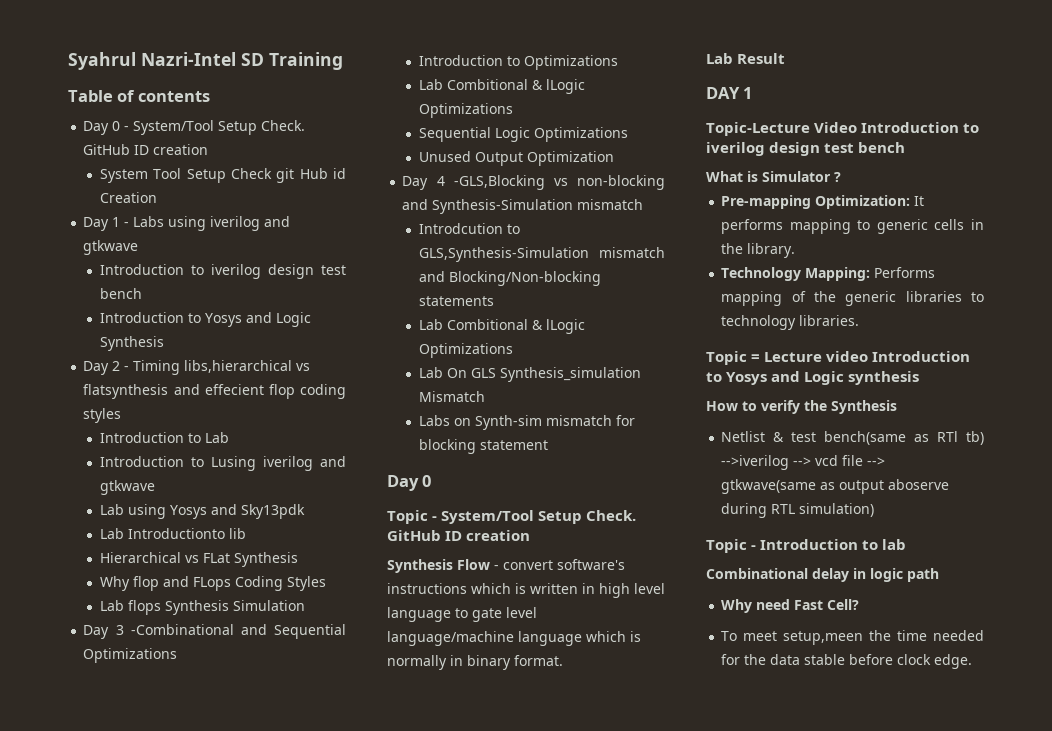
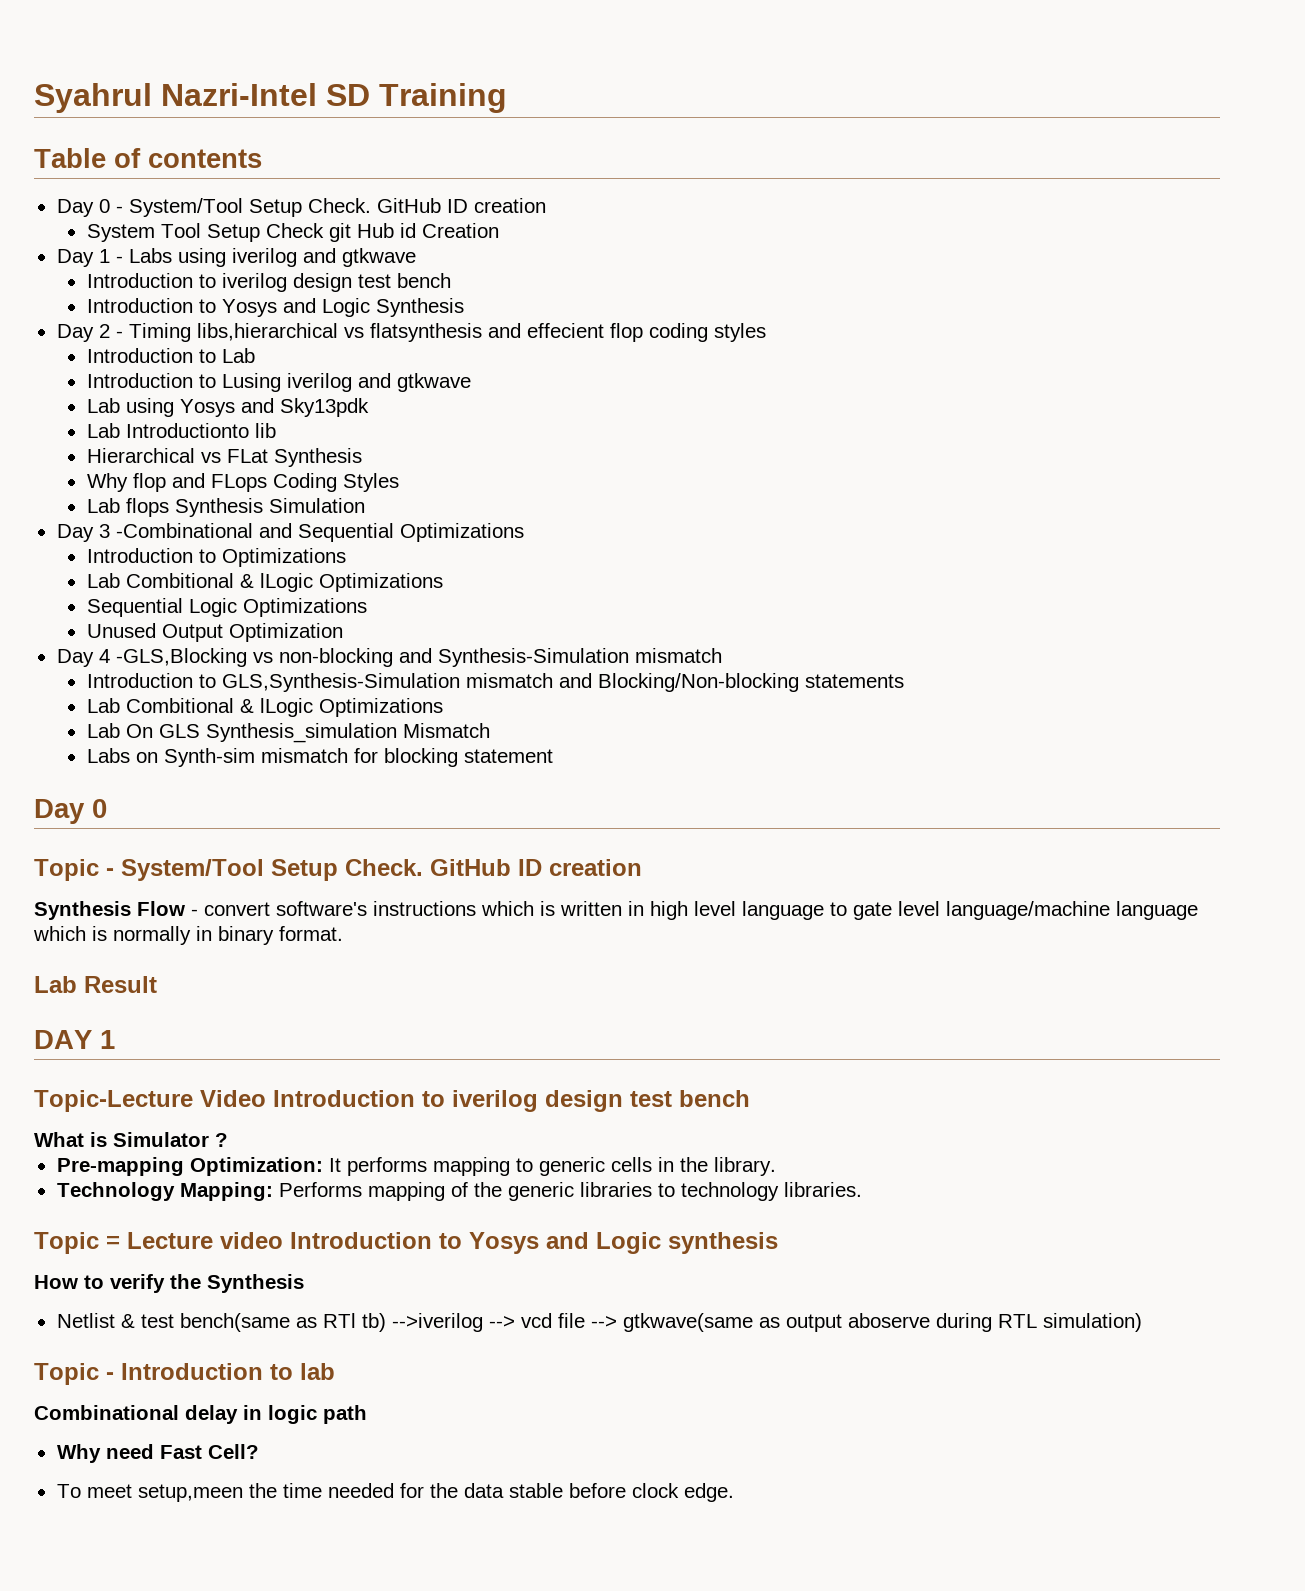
[418,223,503,234] Introdcution -> [86,673,193,688] Introduction

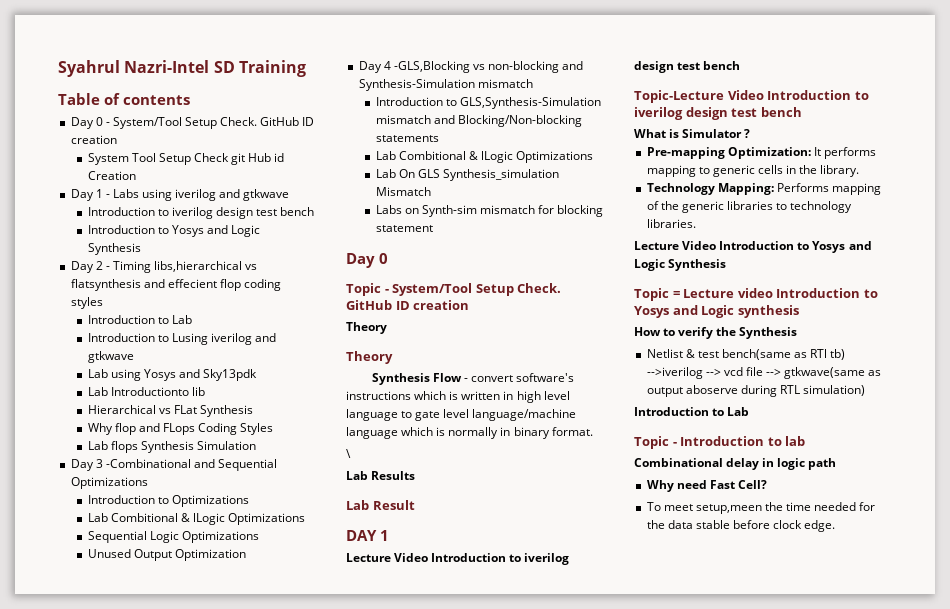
(642, 867) none -> [346,322,387,334] [346,351,393,364] // Theory // Theory
(343, 933) none -> [346,449,351,458] [346,471,416,480] // \ // Lab Results
(115, 1039) none -> [346,553,570,565] [634,61,741,73] // Lecture Video Introduction to iverilog design test bench
(862, 1189) none -> [634,241,872,253] [634,259,727,271] // Lecture Video Introduction to Yosys and Logic Synthesis
(1142, 1322) none -> [634,407,750,416] // Introduction to Lab

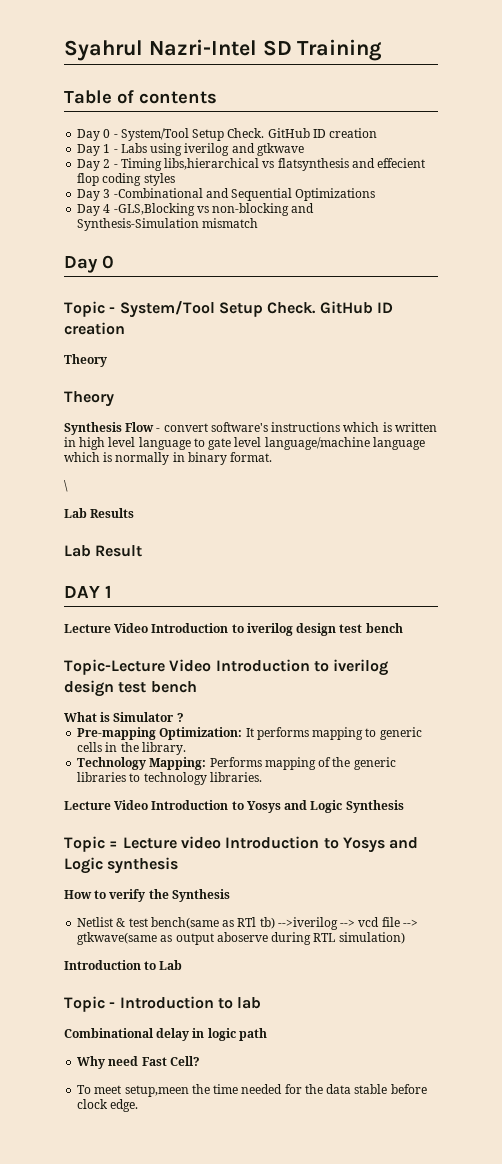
[87,153,285,165] [87,171,136,180] // System Tool Setup Check git Hub id Creation -> (378, 133) none
[87,207,315,219] [87,225,261,237] [87,243,141,255] // Introduction to iverilog design test bench // Introduction to Yosys and Logic Synthesis -> (304, 149) none
[87,315,192,324] [87,333,277,345] [87,351,134,363] [87,369,258,381] [87,387,205,396] [87,405,254,417] [87,423,274,435] [87,441,257,453] // Introduction to Lab // Introduction to Lusing iverilog and gtkwave // Lab using Yosys and Sky13pdk // Lab Introductionto lib // Hierarchical vs FLat Synthesis // Why flop and FLops Coding Styles // Lab flops Synthesis Simulation -> (175, 179) none
[87,495,249,507] [87,513,306,525] [87,531,259,543] [87,549,246,561] // Introduction to Optimizations // Lab Combitional & lLogic Optimizations // Sequential Logic Optimizations // Unused Output Optimization -> (376, 194) none
[375,97,601,109] [375,115,582,127] [375,135,439,142] [375,151,594,163] [375,169,560,181] [375,187,431,196] [375,205,604,217] [375,225,433,232] // Introduction to GLS,Synthesis-Simulation mismatch and Blocking/Non-blocking statements // Lab Combitional & lLogic Optimizations // Lab On GLS Synthesis_simulation Mismatch // Labs on Synth-sim mismatch for blocking statement -> (259, 223) none

